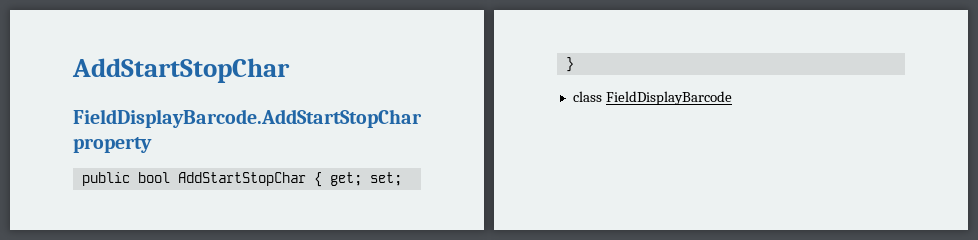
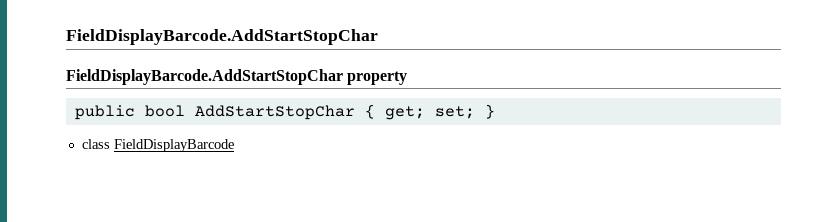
[72,58,290,83] AddStartStopChar -> [66,29,378,45] FieldDisplayBarcode.AddStartStopChar

